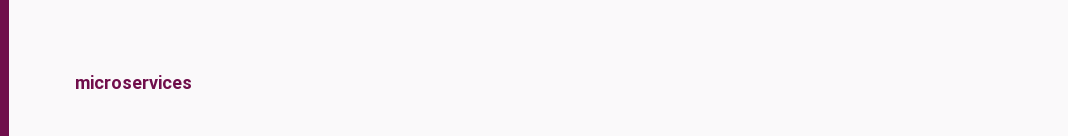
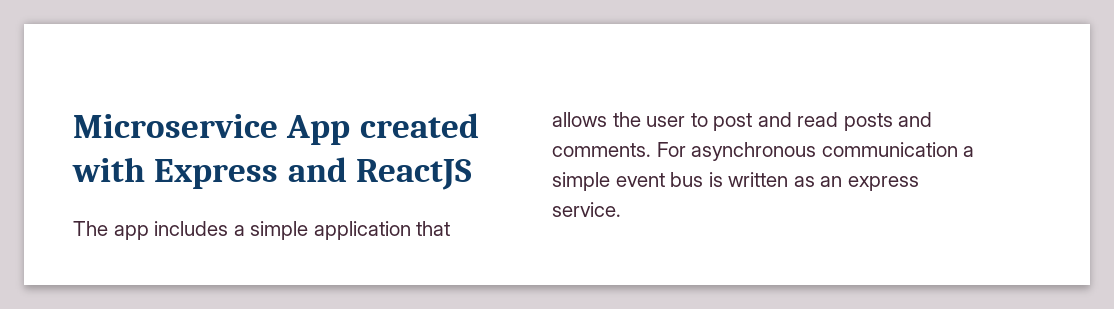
[75,75,192,89] microservices -> [73,113,479,145] [72,157,472,190] [73,221,451,240] [552,112,933,131] [552,142,975,161] [552,172,919,191] [552,202,621,217] Microservice App created with Express and ReactJS // The app includes a simple application that allows the user to post and read posts and comments. For asynchronous communication a simple event bus is written as an express service.

